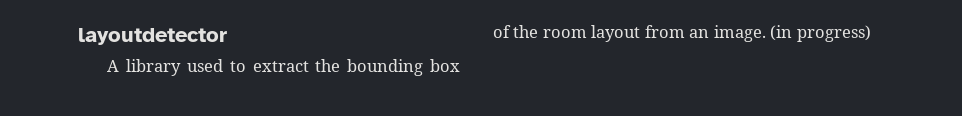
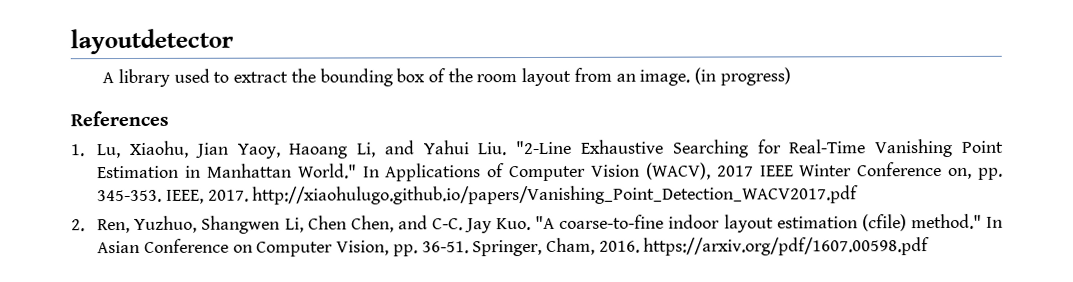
(871, 33) none -> [70,110,169,127] [71,138,1004,159] [97,162,1004,182] [97,185,860,205] [71,213,1004,234] [97,237,931,257] // References // 1. Lu, Xiaohu, Jian Yaoy, Haoang Li, and Yahui Liu. "2-Line Exhaustive Searching for Real-Time Vanishing Point Estimation in Manhattan World." In Applications of Computer Vision (WACV), 2017 IEEE Winter Conference on, pp. 345-353. IEEE, 2017. http://xiaohulugo.github.io/papers/Vanishing_Point_Detection_WACV2017.pdf // 2. Ren, Yuzhuo, Shangwen Li, Chen Chen, and C-C. Jay Kuo. "A coarse-to-fine indoor layout estimation (cfile) method." In Asian Conference on Computer Vision, pp. 36-51. Springer, Cham, 2016. https://arxiv.org/pdf/1607.00598.pdf

